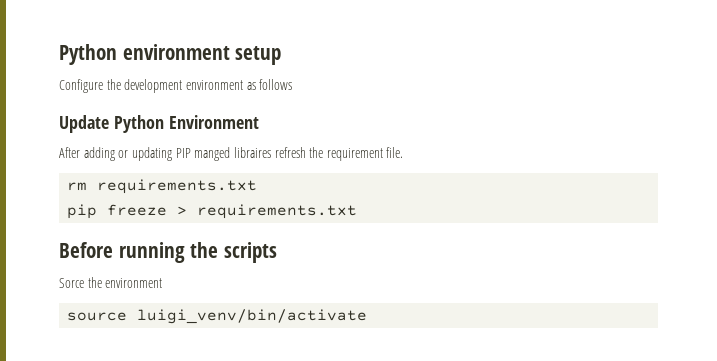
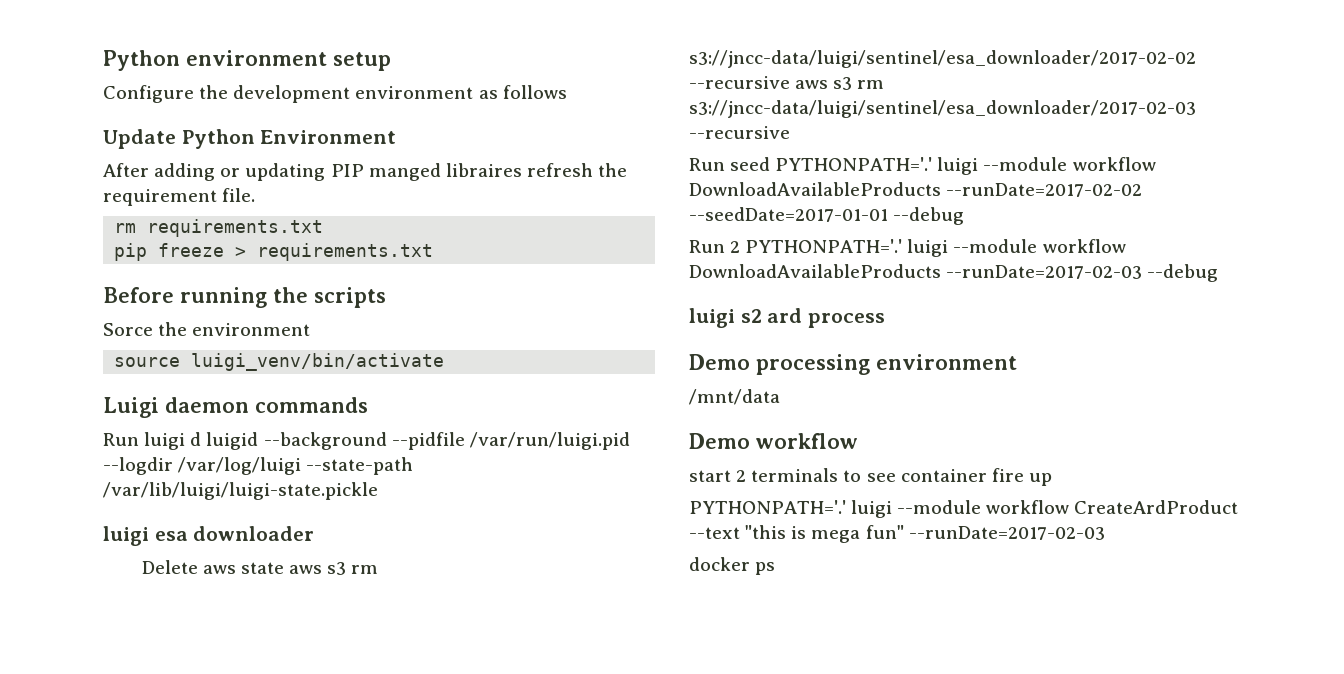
(368, 316) none -> [103,397,368,418] [103,432,630,450] [103,457,414,475] [103,482,378,500] [103,526,315,546] [141,560,379,575] [689,50,1196,68] [689,76,885,90] [689,100,1196,118] [689,126,790,139] [689,157,1156,175] [689,182,1143,197] [689,207,965,225] [689,239,1126,257] [689,264,1219,282] [689,308,886,328] [689,354,1017,375] [689,389,780,405] [689,433,858,449] [689,468,1052,486] [689,500,1239,518] [689,525,1105,543] [689,557,776,575] // Luigi daemon commands // Run luigi d luigid --background --pidfile /var/run/luigi.pid --logdir /var/log/luigi --state-path /var/lib/luigi/luigi-state.pickle // luigi esa downloader // Delete aws state aws s3 rm s3://jncc-data/luigi/sentinel/esa_downloader/2017-02-02 --recursive aws s3 rm s3://jncc-data/luigi/sentinel/esa_downloader/2017-02-03 --recursive // Run seed PYTHONPATH='.' luigi --module workflow DownloadAvailableProducts --runDate=2017-02-02 --seedDate=2017-01-01 --debug // Run 2 PYTHONPATH='.' luigi --module workflow DownloadAvailableProducts --runDate=2017-02-03 --debug // luigi s2 ard process // Demo processing environment // /mnt/data // Demo workflow // start 2 terminals to see container fire up // PYTHONPATH='.' luigi --module workflow CreateArdProduct --text "this is mega fun" --runDate=2017-02-03 // docker ps

